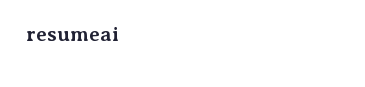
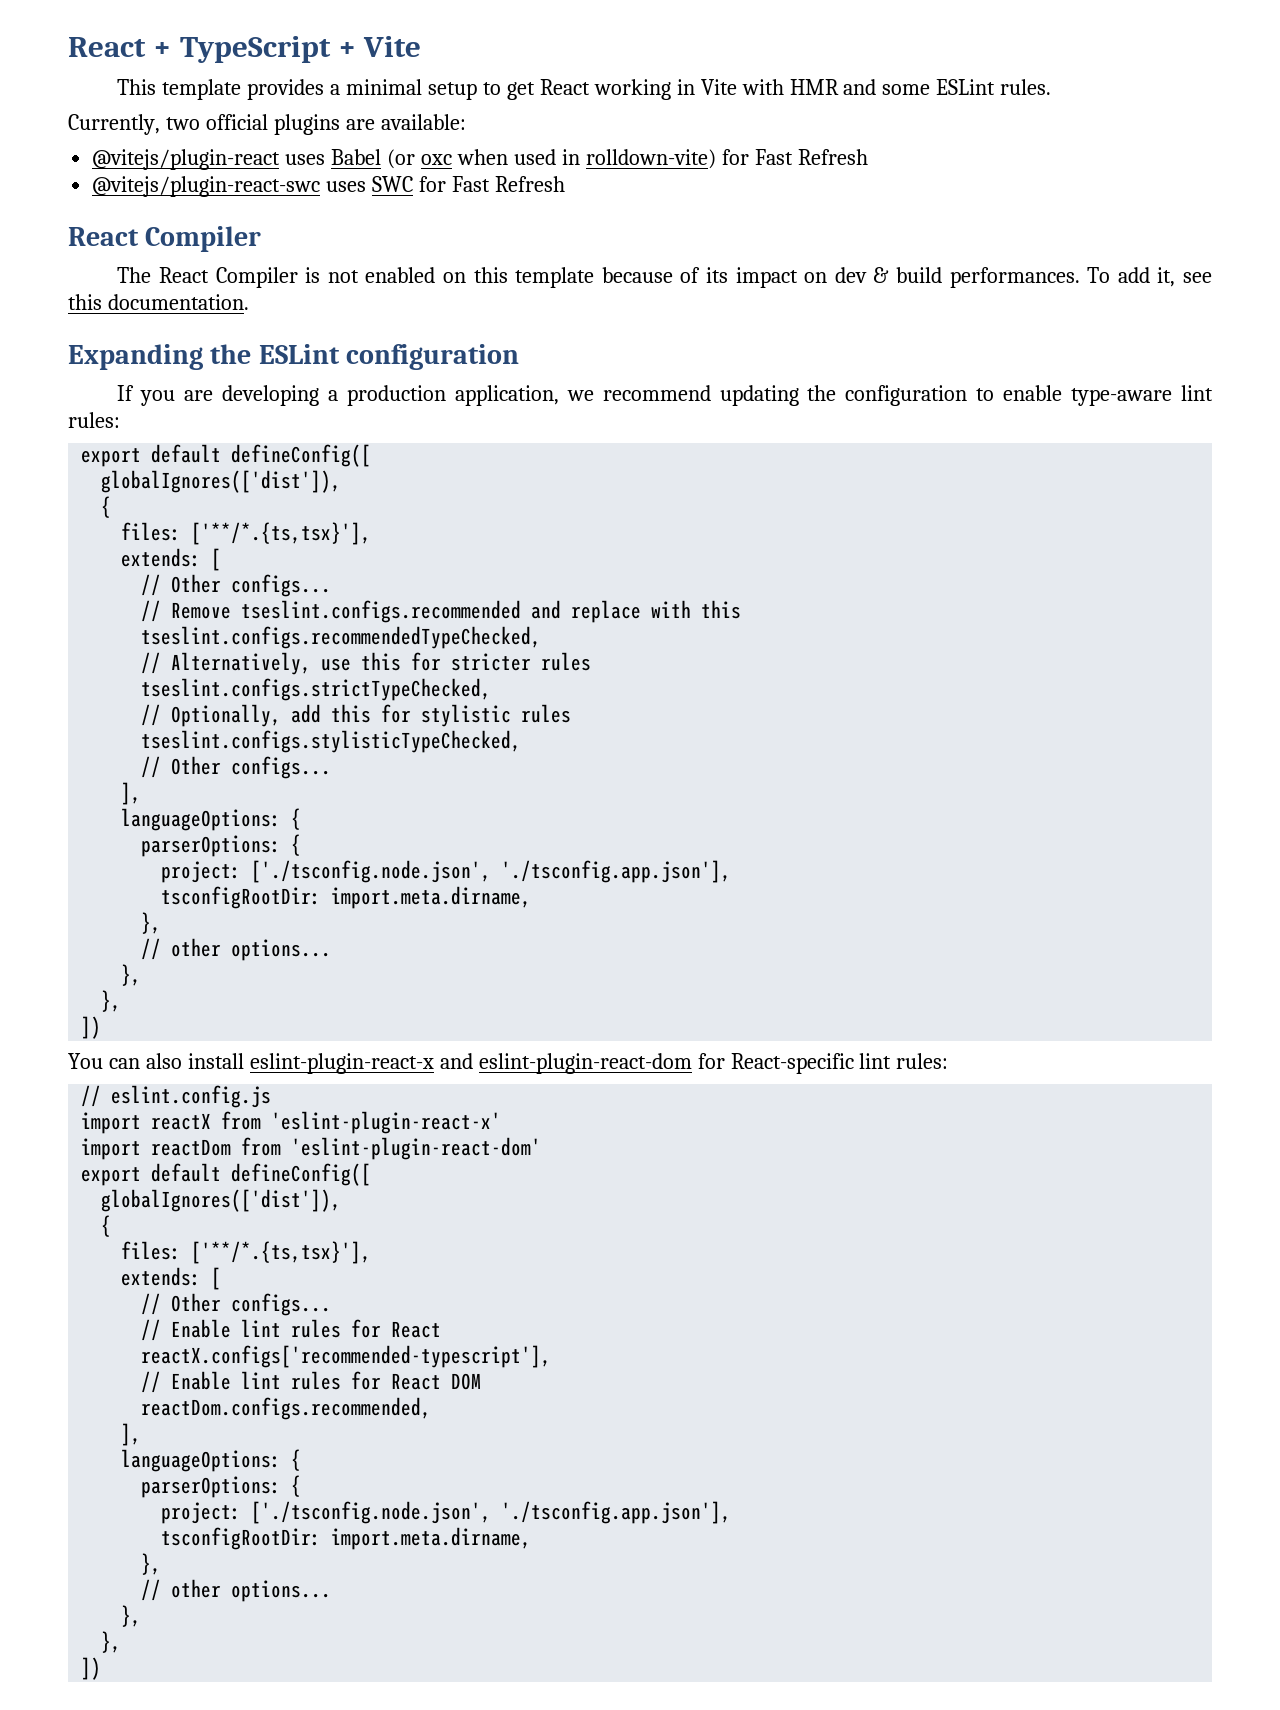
[26,27,119,41] resumeai -> [68,36,422,63] [117,79,1052,100] [68,114,466,135] [92,149,868,170] [92,176,565,197] [68,226,262,252] [117,267,1212,288] [68,294,249,310] [68,344,520,370] [117,385,1213,406] [68,412,120,428] [81,444,372,467] [101,470,342,493] [101,496,112,518] [121,522,372,545] [121,548,222,571] [141,574,332,597] [141,600,742,623] [141,626,542,649] [141,652,592,675] [141,678,492,701] [141,704,572,727] [141,730,522,753] [141,756,332,779] [121,782,142,805] [121,808,302,831] [141,834,302,857] [161,860,732,883] [161,886,532,909] [141,912,162,934] [141,938,332,961] [121,964,142,986] [101,990,122,1012] [81,1016,102,1039] [68,1053,949,1074] [81,1085,272,1108] [81,1111,502,1134] [81,1137,542,1160] [81,1163,372,1186] [101,1189,342,1212] [101,1215,112,1237] [121,1241,372,1264] [121,1267,222,1290] [141,1293,332,1316] [141,1319,442,1341] [141,1345,552,1368] [141,1371,482,1393] [141,1397,432,1420] [121,1423,142,1446] [121,1449,302,1472] [141,1475,302,1498] [161,1501,732,1524] [161,1527,532,1550] [141,1553,162,1575] [141,1579,332,1602] [121,1605,142,1627] [101,1631,122,1653] [81,1657,102,1680] React + TypeScript + Vite // This template provides a minimal setup to get React working in Vite with HMR and some ESLint rules. // Currently, two official plugins are available: // @vitejs/plugin-react uses Babel (or oxc when used in rolldown-vite) for Fast Refresh // @vitejs/plugin-react-swc uses SWC for Fast Refresh // React Compiler // The React Compiler is not enabled on this template because of its impact on dev & build performances. To add it, see this documentation. // Expanding the ESLint configuration // If you are developing a production application, we recommend updating the configuration to enable type-aware lint rules: // export default defineConfig([ // globalIgnores(['dist']), // { // files: ['**/*.{ts,tsx}'], // extends: [ // // Other configs... // // Remove tseslint.configs.recommended and replace with this // tseslint.configs.recommendedTypeChecked, // // Alternatively, use this for stricter rules // tseslint.configs.strictTypeChecked, // // Optionally, add this for stylistic rules // tseslint.configs.stylisticTypeChecked, // // Other configs... // ], // languageOptions: { // parserOptions: { // project: ['./tsconfig.node.json', './tsconfig.app.json'], // tsconfigRootDir: import.meta.dirname, // }, // // other options... // }, // }, // ]) // You can also install eslint-plugin-react-x and eslint-plugin-react-dom for React-specific lint rules: // // eslint.config.js // import reactX from 'eslint-plugin-react-x' // import reactDom from 'eslint-plugin-react-dom' // export default defineConfig([ // globalIgnores(['dist']), // { // files: ['**/*.{ts,tsx}'], // extends: [ // // Other configs... // // Enable lint rules for React // reactX.configs['recommended-typescript'], // // Enable lint rules for React DOM // reactDom.configs.recommended, // ], // languageOptions: { // parserOptions: { // project: ['./tsconfig.node.json', './tsconfig.app.json'], // tsconfigRootDir: import.meta.dirname, // }, // // other options... // }, // }, // ])

